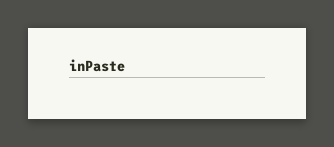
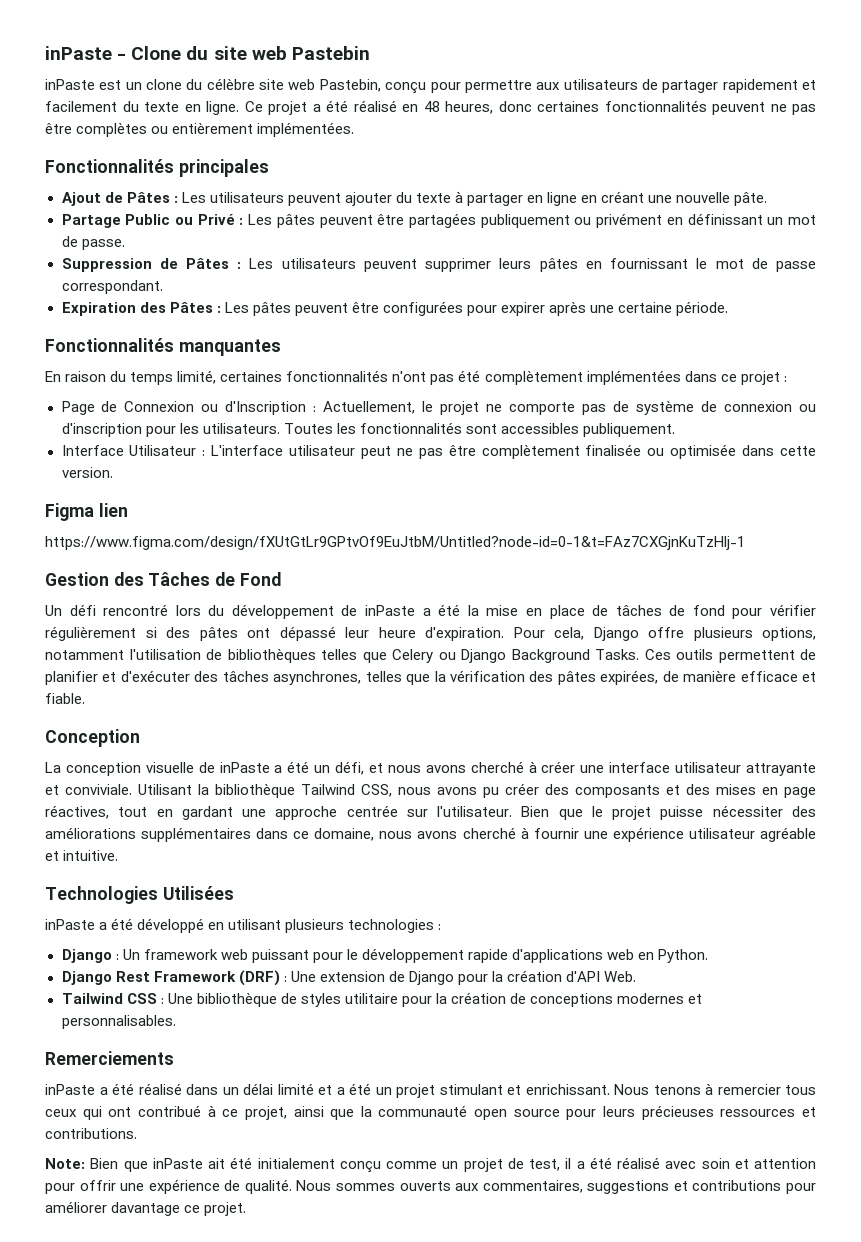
[69,59,125,72] inPaste -> [45,46,370,60] [45,78,817,94] [45,100,816,115] [45,122,355,137] [45,159,269,177] [61,191,768,206] [61,213,816,228] [61,236,125,250] [61,258,817,272] [61,280,163,294] [61,301,729,316] [45,338,281,356] [45,370,787,385] [61,400,816,415] [61,422,675,437] [61,444,816,459] [61,467,113,478] [45,503,128,521] [45,536,745,550] [45,572,281,586] [45,604,816,619] [45,626,816,641] [45,648,816,663] [45,670,816,685] [45,693,85,704] [45,729,140,747] [45,761,817,776] [45,783,816,798] [45,805,816,820] [45,827,817,842] [45,850,119,861] [45,886,234,904] [45,918,442,933] [61,948,709,963] [61,970,637,986] [61,992,703,1007] [61,1015,176,1029] [45,1051,174,1065] [45,1083,816,1098] [45,1105,816,1120] [45,1128,137,1139] [45,1157,816,1173] [45,1179,816,1194] [45,1201,247,1216] inPaste - Clone du site web Pastebin // inPaste est un clone du célèbre site web Pastebin, conçu pour permettre aux utilisateurs de partager rapidement et facilement du texte en ligne. Ce projet a été réalisé en 48 heures, donc certaines fonctionnalités peuvent ne pas être complètes ou entièrement implémentées. // Fonctionnalités principales // Ajout de Pâtes : Les utilisateurs peuvent ajouter du texte à partager en ligne en créant une nouvelle pâte. // Partage Public ou Privé : Les pâtes peuvent être partagées publiquement ou privément en définissant un mot de passe. // Suppression de Pâtes : Les utilisateurs peuvent supprimer leurs pâtes en fournissant le mot de passe correspondant. // Expiration des Pâtes : Les pâtes peuvent être configurées pour expirer après une certaine période. // Fonctionnalités manquantes // En raison du temps limité, certaines fonctionnalités n'ont pas été complètement implémentées dans ce projet : // Page de Connexion ou d'Inscription : Actuellement, le projet ne comporte pas de système de connexion ou d'inscription pour les utilisateurs. Toutes les fonctionnalités sont accessibles publiquement. // Interface Utilisateur : L'interface utilisateur peut ne pas être complètement finalisée ou optimisée dans cette version. // Figma lien // https://www.figma.com/design/fXUtGtLr9GPtvOf9EuJtbM/Untitled?node-id=0-1&t=FAz7CXGjnKuTzHlj-1 // Gestion des Tâches de Fond // Un défi rencontré lors du développement de inPaste a été la mise en place de tâches de fond pour vérifier régulièrement si des pâtes ont dépassé leur heure d'expiration. Pour cela, Django offre plusieurs options, notamment l'utilisation de bibliothèques telles que Celery ou Django Background Tasks. Ces outils permettent de planifier et d'exécuter des tâches asynchrones, telles que la vérification des pâtes expirées, de manière efficace et fiable. // Conception // La conception visuelle de inPaste a été un défi, et nous avons cherché à créer une interface utilisateur attrayante et conviviale. Utilisant la bibliothèque Tailwind CSS, nous avons pu créer des composants et des mises en page réactives, tout en gardant une approche centrée sur l'utilisateur. Bien que le projet puisse nécessiter des améliorations supplémentaires dans ce domaine, nous avons cherché à fournir une expérience utilisateur agréable et intuitive. // Technologies Utilisées // inPaste a été développé en utilisant plusieurs technologies : // Django : Un framework web puissant pour le développement rapide d'applications web en Python. // Django Rest Framework (DRF) : Une extension de Django pour la création d'API Web. // Tailwind CSS : Une bibliothèque de styles utilitaire pour la création de conceptions modernes et personnalisables. // Remerciements // inPaste a été réalisé dans un délai limité et a été un projet stimulant et enrichissant. Nous tenons à remercier tous ceux qui ont contribué à ce projet, ainsi que la communauté open source pour leurs précieuses ressources et contributions. // Note: Bien que inPaste ait été initialement conçu comme un projet de test, il a été réalisé avec soin et attention pour offrir une expérience de qualité. Nous sommes ouverts aux commentaires, suggestions et contributions pour améliorer davantage ce projet.

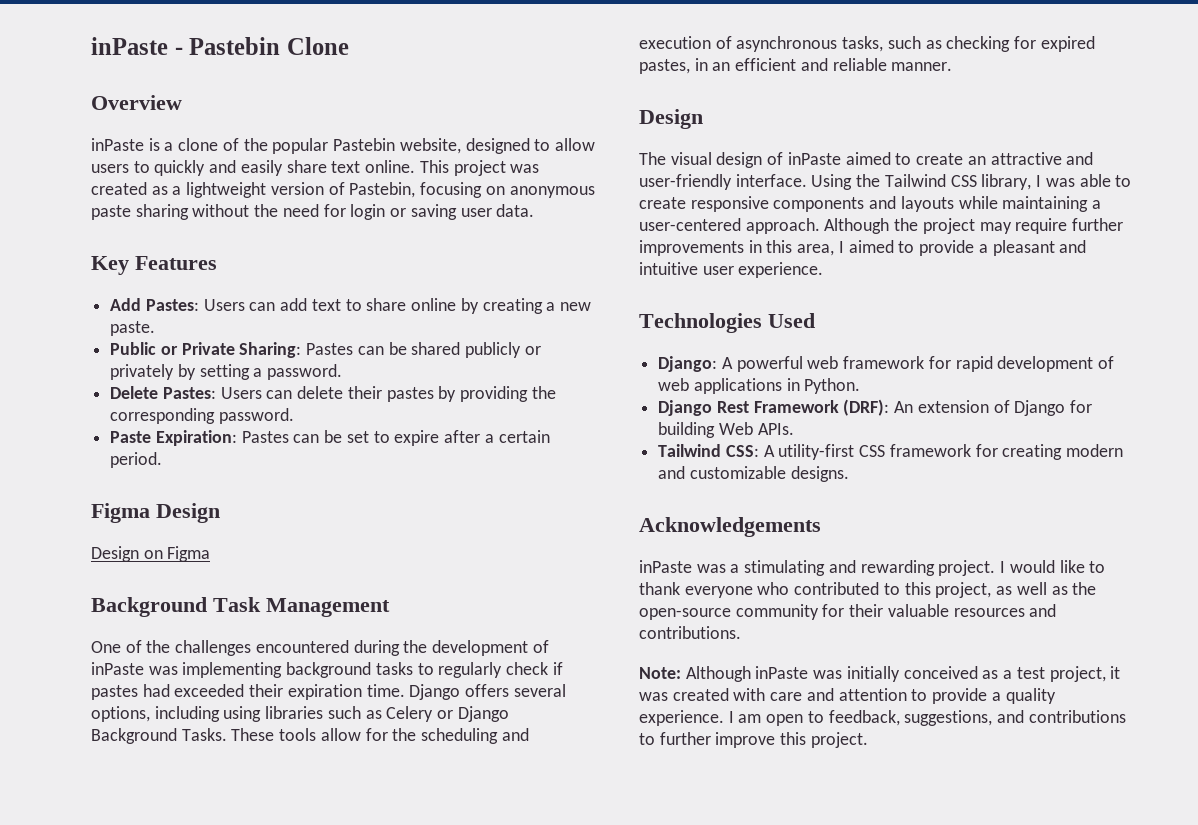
(127, 56) none -> [189,37,281,55] Pastebin
[186,46,370,60] [45,78,817,94] [45,100,816,115] [45,122,355,137] [45,159,269,177] [61,191,768,206] [61,213,816,228] [61,236,125,250] [61,258,817,272] [61,280,163,294] [61,301,729,316] [45,338,281,356] [45,370,787,385] [61,400,816,415] [61,422,675,437] [61,444,816,459] [61,467,113,478] [45,503,128,521] [45,536,745,550] [45,572,281,586] [45,604,816,619] [45,626,816,641] [45,648,816,663] [45,670,816,685] [45,693,85,704] [45,729,140,747] [45,761,817,776] [45,783,816,798] [45,805,816,820] [45,827,817,842] [45,850,119,861] [45,886,234,904] [45,918,442,933] [61,948,709,963] [61,970,637,986] [61,992,703,1007] [61,1015,176,1029] [45,1051,174,1065] [45,1083,816,1098] [45,1105,816,1120] [45,1128,137,1139] [45,1157,816,1173] [45,1179,816,1194] [45,1201,247,1216] du site web Pastebin // inPaste est un clone du célèbre site web Pastebin, conçu pour permettre aux utilisateurs de partager rapidement et facilement du texte en ligne. Ce projet a été réalisé en 48 heures, donc certaines fonctionnalités peuvent ne pas être complètes ou entièrement implémentées. // Fonctionnalités principales // Ajout de Pâtes : Les utilisateurs peuvent ajouter du texte à partager en ligne en créant une nouvelle pâte. // Partage Public ou Privé : Les pâtes peuvent être partagées publiquement ou privément en définissant un mot de passe. // Suppression de Pâtes : Les utilisateurs peuvent supprimer leurs pâtes en fournissant le mot de passe correspondant. // Expiration des Pâtes : Les pâtes peuvent être configurées pour expirer après une certaine période. // Fonctionnalités manquantes // En raison du temps limité, certaines fonctionnalités n'ont pas été complètement implémentées dans ce projet : // Page de Connexion ou d'Inscription : Actuellement, le projet ne comporte pas de système de connexion ou d'inscription pour les utilisateurs. Toutes les fonctionnalités sont accessibles publiquement. // Interface Utilisateur : L'interface utilisateur peut ne pas être complètement finalisée ou optimisée dans cette version. // Figma lien // https://www.figma.com/design/fXUtGtLr9GPtvOf9EuJtbM/Untitled?node-id=0-1&t=FAz7CXGjnKuTzHlj-1 // Gestion des Tâches de Fond // Un défi rencontré lors du développement de inPaste a été la mise en place de tâches de fond pour vérifier régulièrement si des pâtes ont dépassé leur heure d'expiration. Pour cela, Django offre plusieurs options, notamment l'utilisation de bibliothèques telles que Celery ou Django Background Tasks. Ces outils permettent de planifier et d'exécuter des tâches asynchrones, telles que la vérification des pâtes expirées, de manière efficace et fiable. // Conception // La conception visuelle de inPaste a été un défi, et nous avons cherché à créer une interface utilisateur attrayante et conviviale. Utilisant la bibliothèque Tailwind CSS, nous avons pu créer des composants et des mises en page réactives, tout en gardant une approche centrée sur l'utilisateur. Bien que le projet puisse nécessiter des améliorations supplémentaires dans ce domaine, nous avons cherché à fournir une expérience utilisateur agréable et intuitive. // Technologies Utilisées // inPaste a été développé en utilisant plusieurs technologies : // Django : Un framework web puissant pour le développement rapide d'applications web en Python. // Django Rest Framework (DRF) : Une extension de Django pour la création d'API Web. // Tailwind CSS : Une bibliothèque de styles utilitaire pour la création de conceptions modernes et personnalisables. // Remerciements // inPaste a été réalisé dans un délai limité et a été un projet stimulant et enrichissant. Nous tenons à remercier tous ceux qui ont contribué à ce projet, ainsi que la communauté open source pour leurs précieuses ressources et contributions. // Note: Bien que inPaste ait été initialement conçu comme un projet de test, il a été réalisé avec soin et attention pour offrir une expérience de qualité. Nous sommes ouverts aux commentaires, suggestions et contributions pour améliorer davantage ce projet. -> [91,95,182,110] [91,138,595,154] [91,160,540,176] [91,182,595,198] [91,204,535,220] [91,256,217,275] [110,298,591,314] [110,321,156,336] [110,342,541,358] [110,364,343,380] [110,386,556,402] [110,408,294,424] [110,430,550,446] [110,452,163,468] [91,503,220,523] [91,546,211,562] [91,597,390,617] [91,640,549,656] [91,662,563,678] [91,684,566,700] [91,706,509,722] [91,728,529,744] [639,36,1095,52] [639,58,953,74] [639,109,703,129] [639,152,1094,168] [639,174,1132,190] [639,196,1102,212] [639,218,1124,234] [639,240,1087,256] [639,262,824,278] [639,313,815,333] [658,356,1115,372] [658,378,861,394] [658,399,1093,416] [658,422,794,438] [658,444,1124,460] [658,466,849,482] [639,517,821,537] [639,560,1106,576] [639,582,1097,598] [639,604,1057,620] [639,626,741,639] [639,666,1121,682] [639,688,1056,704] [639,710,1126,726] [639,732,868,748] // Overview // inPaste is a clone of the popular Pastebin website, designed to allow users to quickly and easily share text online. This project was created as a lightweight version of Pastebin, focusing on anonymous paste sharing without the need for login or saving user data. // Key Features // Add Pastes: Users can add text to share online by creating a new paste. // Public or Private Sharing: Pastes can be shared publicly or privately by setting a password. // Delete Pastes: Users can delete their pastes by providing the corresponding password. // Paste Expiration: Pastes can be set to expire after a certain period. // Figma Design // Design on Figma // Background Task Management // One of the challenges encountered during the development of inPaste was implementing background tasks to regularly check if pastes had exceeded their expiration time. Django offers several options, including using libraries such as Celery or Django Background Tasks. These tools allow for the scheduling and execution of asynchronous tasks, such as checking for expired pastes, in an efficient and reliable manner. // Design // The visual design of inPaste aimed to create an attractive and user-friendly interface. Using the Tailwind CSS library, I was able to create responsive components and layouts while maintaining a user-centered approach. Although the project may require further improvements in this area, I aimed to provide a pleasant and intuitive user experience. // Technologies Used // Django: A powerful web framework for rapid development of web applications in Python. // Django Rest Framework (DRF): An extension of Django for building Web APIs. // Tailwind CSS: A utility-first CSS framework for creating modern and customizable designs. // Acknowledgements // inPaste was a stimulating and rewarding project. I would like to thank everyone who contributed to this project, as well as the open-source community for their valuable resources and contributions. // Note: Although inPaste was initially conceived as a test project, it was created with care and attention to provide a quality experience. I am open to feedback, suggestions, and contributions to further improve this project.

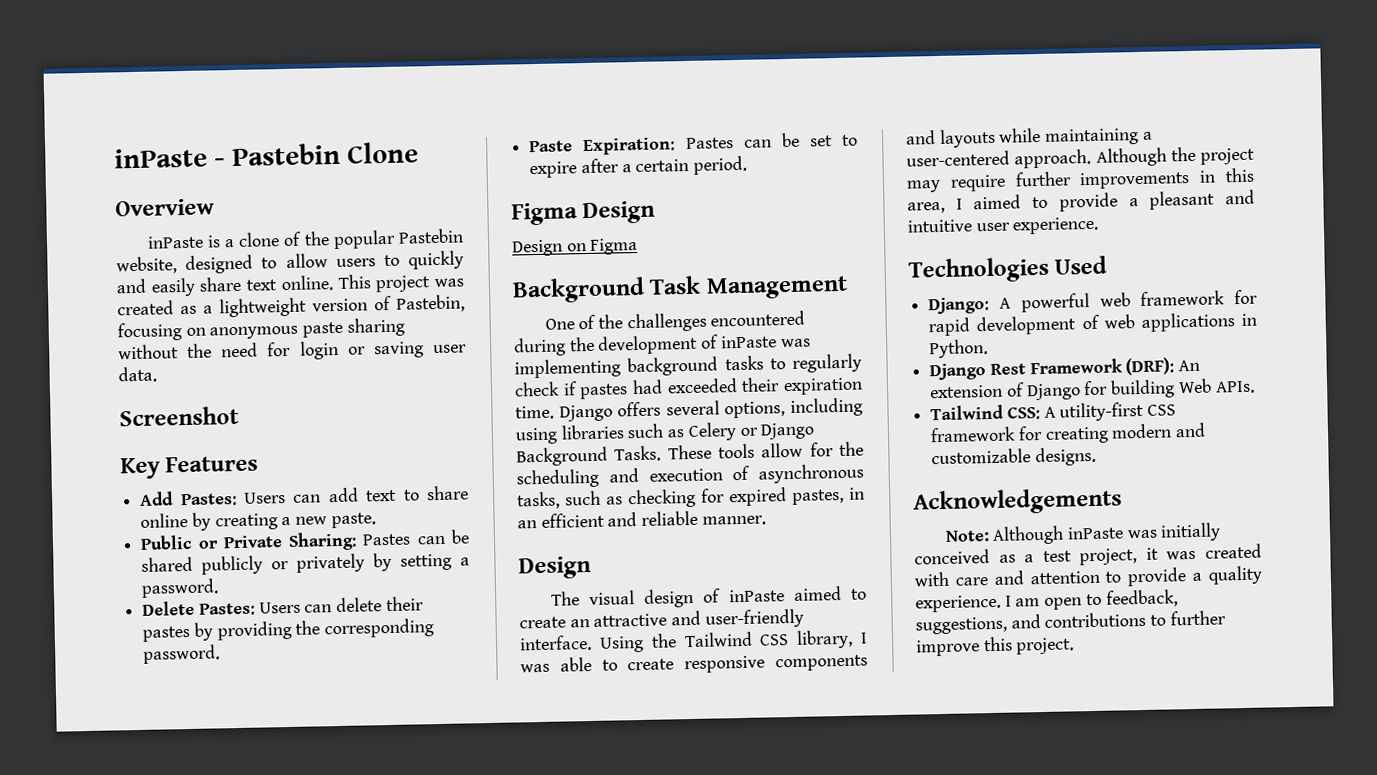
(535, 210) none -> [119,405,239,427] // Screenshot
[639,560,1106,576] [639,582,1097,598] [639,604,1057,620] [639,626,741,639] // inPaste was a stimulating and rewarding project. I would like to thank everyone who contributed to this project, as well as the open-source community for their valuable resources and contributions. -> (1122, 501) none

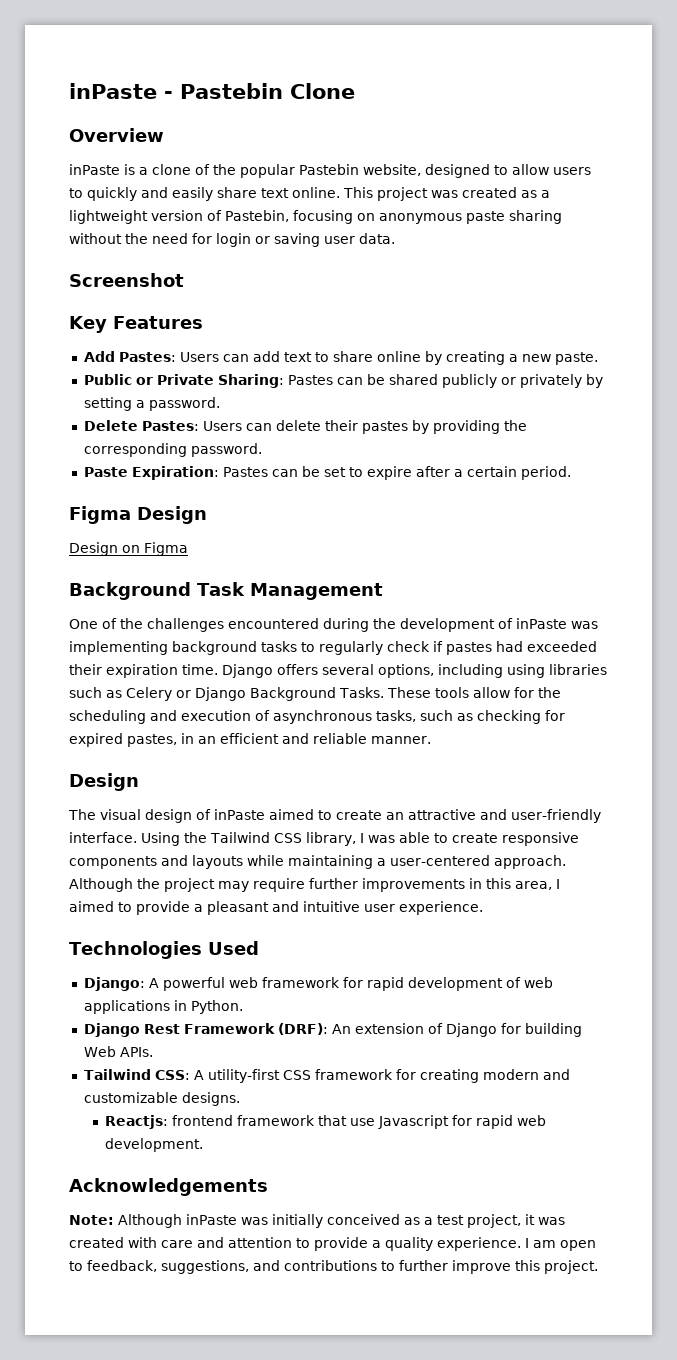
(1096, 456) none -> [105,1115,547,1129] [105,1138,204,1152] // Reactjs: frontend framework that use Javascript for rapid web development.

